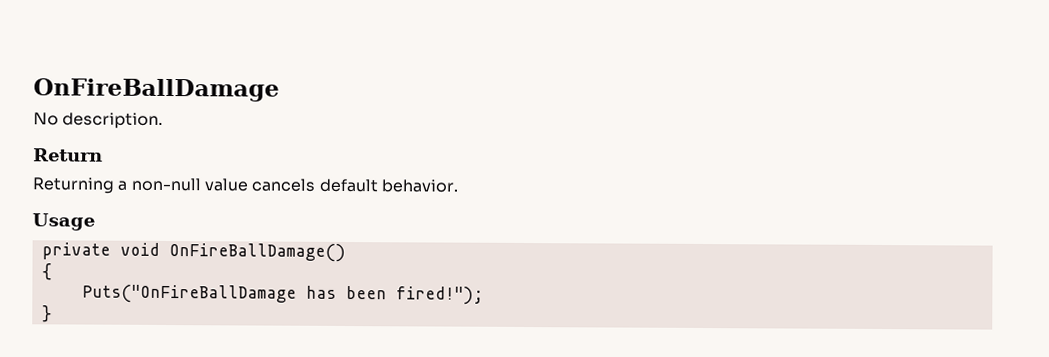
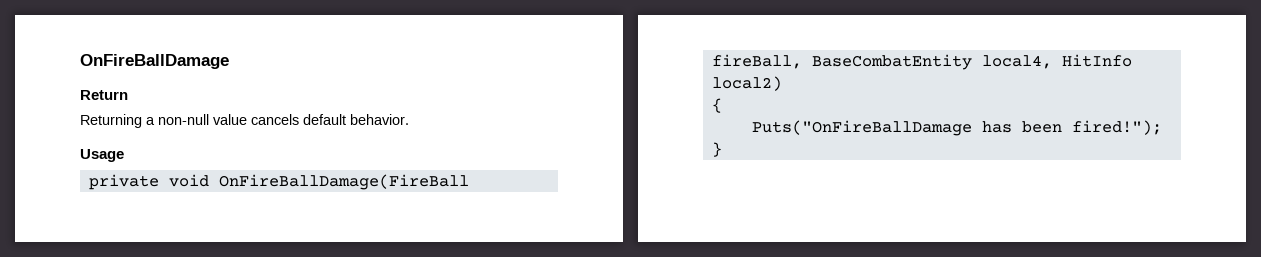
[33,112,164,129] // No description. -> (229, 61) none
[168,243,346,263] OnFireBallDamage() -> [218,174,469,190] [711,54,1132,70] [711,76,782,91] OnFireBallDamage(FireBall fireBall, BaseCombatEntity local4, HitInfo local2)

